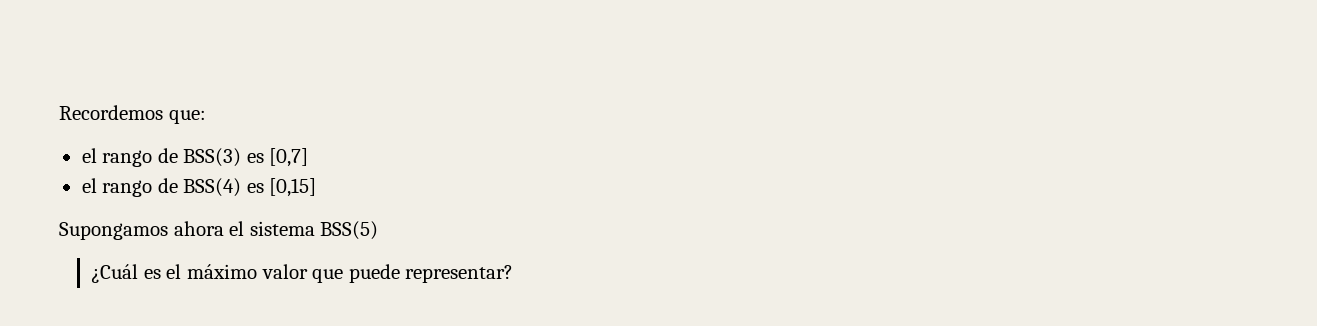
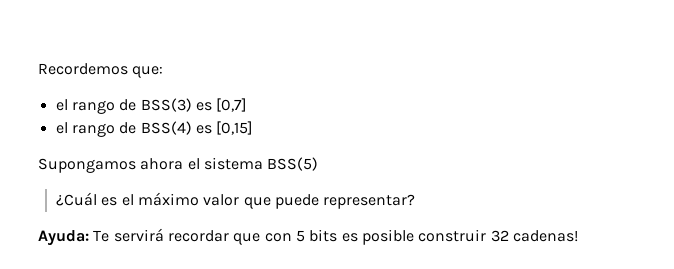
(514, 274) none -> [38,228,578,246] // Ayuda: Te servirá recordar que con 5 bits es posible construir 32 cadenas!

